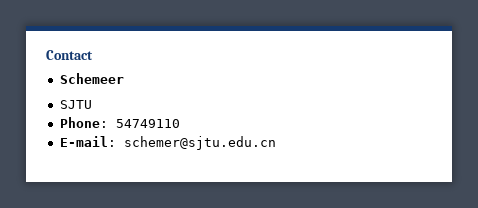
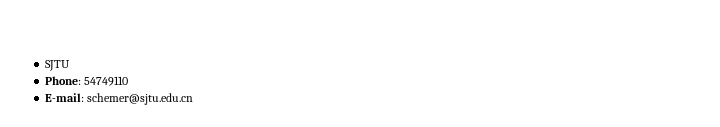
[46,50,93,60] [59,73,124,84] Contact // Schemeer // -> (45, 65) none

